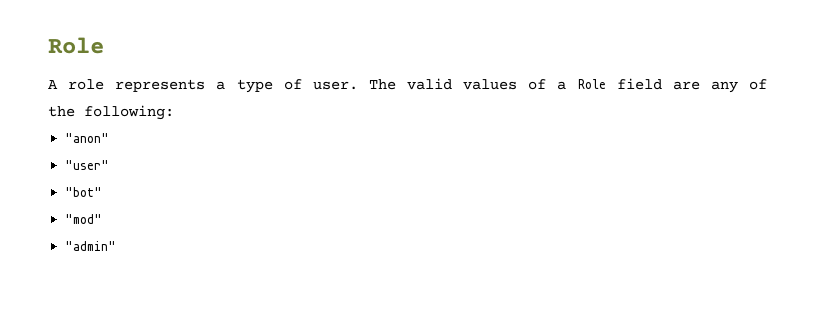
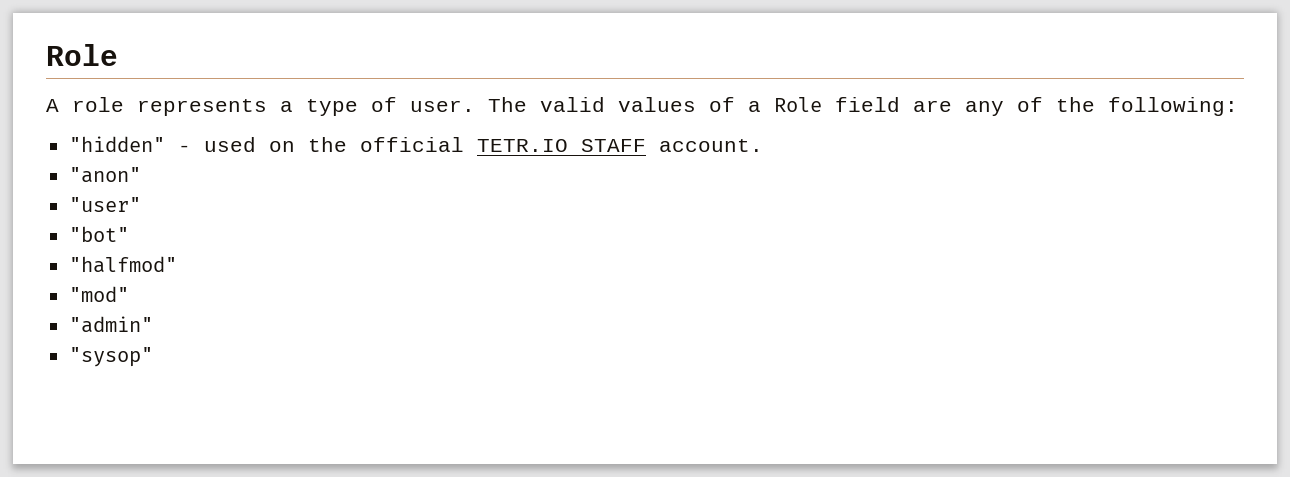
(174, 112) none -> [69,136,764,152] // "hidden" - used on the official TETR.IO STAFF account.
(103, 192) none -> [69,256,178,273] // "halfmod"
(117, 246) none -> [69,347,154,367] // "sysop"

